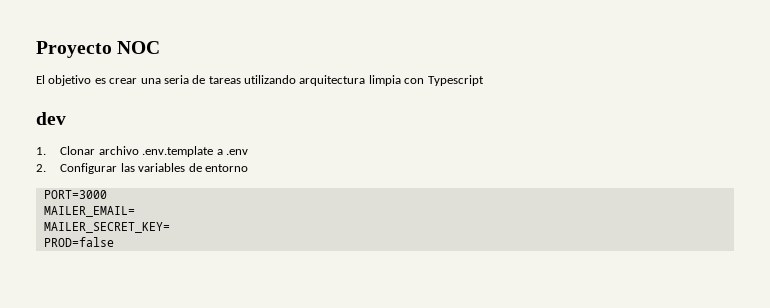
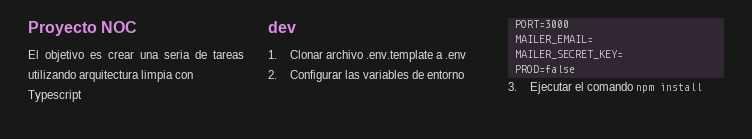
(114, 242) none -> [508,82,703,94] // 3. Ejecutar el comando npm install

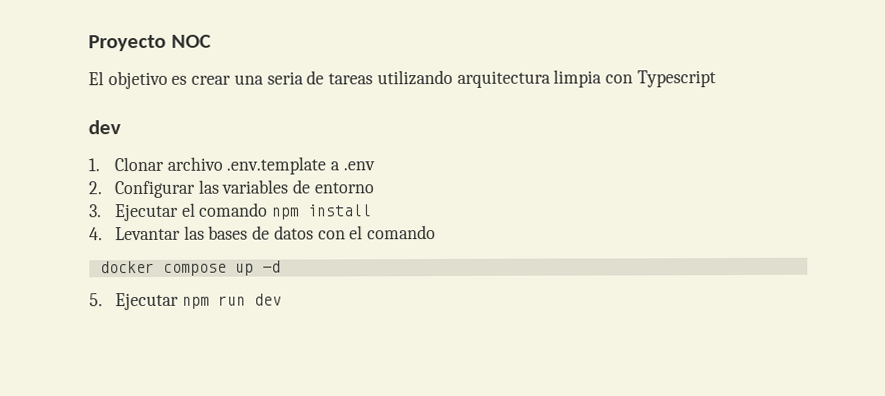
[514,20,569,28] [514,35,593,44] [514,50,623,59] [514,65,575,73] // PORT=3000 // MAILER_EMAIL= // MAILER_SECRET_KEY= // PROD=false -> (374, 188) none
(703, 87) none -> [89,225,436,241] [99,260,281,276] [89,292,282,311] // 4. Levantar las bases de datos con el comando // docker compose up -d // 5. Ejecutar npm run dev

